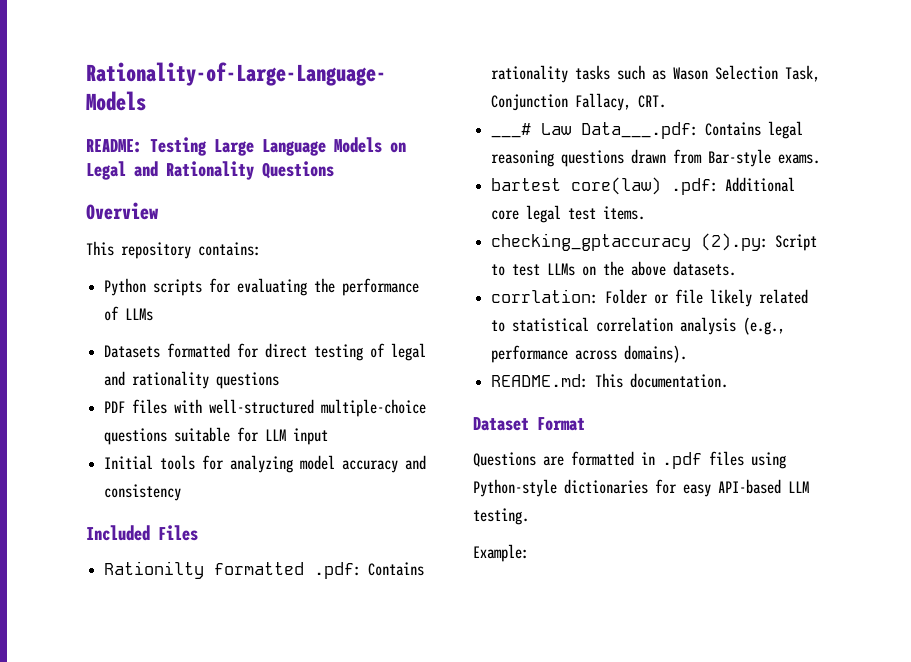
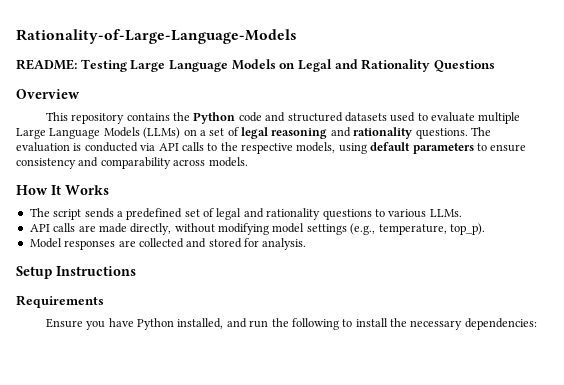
[198,242,261,256] [104,278,420,296] [104,306,154,321] [104,343,364,361] contains: // Python scripts for evaluating the performance of LLMs // Datasets formatted for direct testing -> [126,112,521,124] [16,127,491,139] [16,142,527,154] [16,157,248,169] [16,185,109,195] [29,208,200,220] contains the Python code and structured datasets used to evaluate multiple Large Language Models (LLMs) on a set of legal reasoning and rationality questions. The evaluation is conducted via API calls to the respective models, using default parameters to ensure consistency and comparability across models. // How It Works // The script sends a predefined set
[104,399,427,417] [104,427,329,445] [104,455,427,473] [104,484,182,501] [86,525,198,541] [104,561,425,579] [491,65,821,83] [491,93,667,111] [491,121,804,139] [491,149,821,167] [491,177,796,195] [491,205,646,223] [491,233,818,251] [491,261,737,276] [491,289,809,307] [491,317,786,335] [491,345,688,363] [491,373,729,388] [473,417,585,431] [473,451,786,469] [473,479,809,497] [473,508,529,525] [473,544,529,562] // PDF files with well-structured multiple-choice questions suitable for LLM input // Initial tools for analyzing model accuracy and consistency // Included Files // Rationilty formatted .pdf: Contains rationality tasks such as Wason Selection Task, Conjunction Fallacy, CRT. // ___# Law Data___.pdf: Contains legal reasoning questions drawn from Bar-style exams. // bartest core(law) .pdf: Additional core legal test items. // checking_gptaccuracy (2).py: Script to test LLMs on the above datasets. // corrlation: Folder or file likely related to statistical correlation analysis (e.g., performance across domains). // README.md: This documentation. // Dataset Format // Questions are formatted in .pdf files using Python-style dictionaries for easy API-based LLM testing. // Example: -> [374,209,462,218] [29,223,485,235] [29,238,307,250] [16,266,136,279] [16,295,104,308] [45,318,537,330] to various LLMs. // API calls are made directly, without modifying model settings (e.g., temperature, top_p). // Model responses are collected and stored for analysis. // Setup Instructions // Requirements // Ensure you have Python installed, and run the following to install the necessary dependencies:

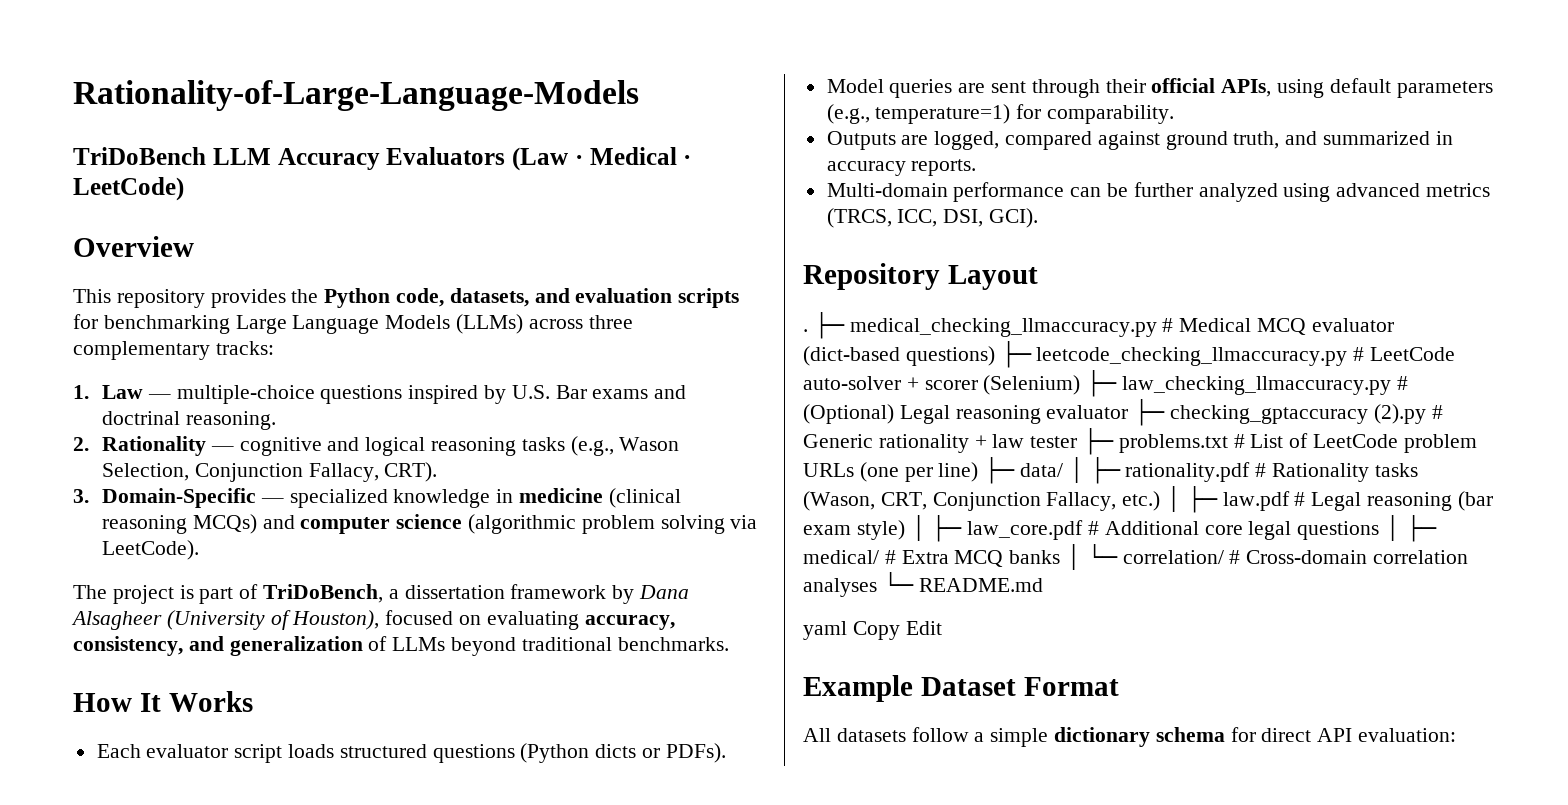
[16,59,495,72] README: Testing Large Language Models on Legal and Rationality Questions -> [73,147,692,171] [73,177,184,201] TriDoBench LLM Accuracy Evaluators (Law · Medical · LeetCode)
[126,113,170,121] contains -> [210,289,286,308] provides
[238,112,521,124] [16,127,491,139] [16,142,527,154] [16,157,248,169] [16,185,109,195] [29,208,462,220] [29,223,485,235] [29,238,307,250] [16,266,136,279] [16,295,104,308] [45,318,537,330] code and structured datasets used to evaluate multiple Large Language Models (LLMs) on a set of legal reasoning and rationality questions. The evaluation is conducted via API calls to the respective models, using default parameters to ensure consistency and comparability across models. // How It Works // The script sends a predefined set of legal and rationality questions to various LLMs. // API calls are made directly, without modifying model settings (e.g., temperature, top_p). // Model responses are collected and stored for analysis. // Setup Instructions // Requirements // Ensure you have Python installed, and run the following to install the necessary dependencies: -> [396,288,740,308] [73,314,633,334] [73,341,274,360] [73,385,687,404] [101,411,276,430] [73,436,680,456] [101,462,438,482] [73,488,681,508] [101,514,758,534] [101,540,199,560] [73,584,690,604] [71,610,675,630] [73,636,729,656] [73,691,253,712] [96,743,726,763] [826,78,1493,98] [826,104,1175,124] [826,131,1453,150] [826,159,977,176] [826,182,1491,202] [826,208,1039,228] [803,263,1038,290] [803,312,1394,339] [803,341,1456,368] [803,370,1408,397] [803,399,1443,426] [803,428,1477,455] [803,457,1418,484] [803,486,1493,513] [803,515,1437,542] [803,544,1469,570] [803,572,1043,597] [803,621,942,640] [803,675,1119,702] [803,727,1457,747] code, datasets, and evaluation scripts for benchmarking Large Language Models (LLMs) across three complementary tracks: // 1. Law — multiple-choice questions inspired by U.S. Bar exams and doctrinal reasoning. // 2. Rationality — cognitive and logical reasoning tasks (e.g., Wason Selection, Conjunction Fallacy, CRT). // 3. Domain-Specific — specialized knowledge in medicine (clinical reasoning MCQs) and computer science (algorithmic problem solving via LeetCode). // The project is part of TriDoBench, a dissertation framework by Dana Alsagheer (University of Houston), focused on evaluating accuracy, consistency, and generalization of LLMs beyond traditional benchmarks. // How It Works // Each evaluator script loads structured questions (Python dicts or PDFs). // Model queries are sent through their official APIs, using default parameters (e.g., temperature=1) for comparability. // Outputs are logged, compared against ground truth, and summarized in accuracy reports. // Multi-domain performance can be further analyzed using advanced metrics (TRCS, ICC, DSI, GCI). // Repository Layout // . ├─ medical_checking_llmaccuracy.py # Medical MCQ evaluator (dict-based questions) ├─ leetcode_checking_llmaccuracy.py # LeetCode auto-solver + scorer (Selenium) ├─ law_checking_llmaccuracy.py # (Optional) Legal reasoning evaluator ├─ checking_gptaccuracy (2).py # Generic rationality + law tester ├─ problems.txt # List of LeetCode problem URLs (one per line) ├─ data/ │ ├─ rationality.pdf # Rationality tasks (Wason, CRT, Conjunction Fallacy, etc.) │ ├─ law.pdf # Legal reasoning (bar exam style) │ ├─ law_core.pdf # Additional core legal questions │ ├─ medical/ # Extra MCQ banks │ └─ correlation/ # Cross-domain correlation analyses └─ README.md // yaml Copy Edit // Example Dataset Format // All datasets follow a simple dictionary schema for direct API evaluation:

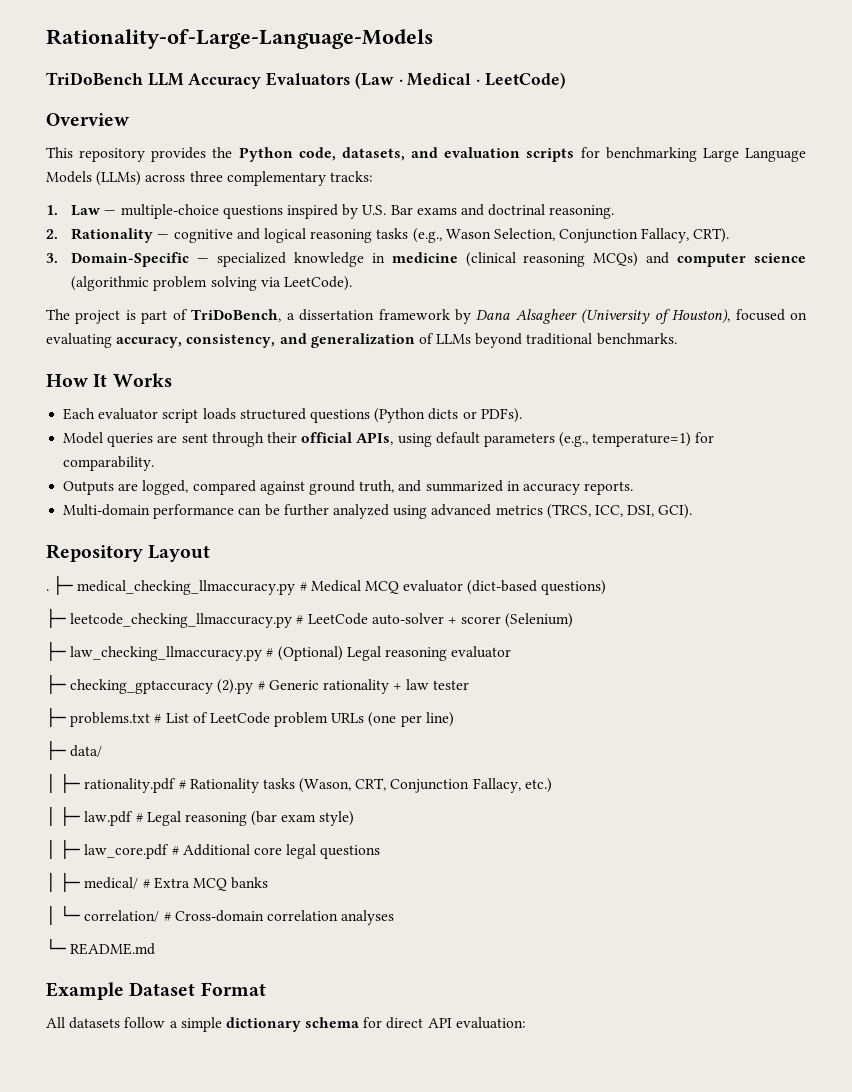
(995, 356) none -> (607, 587) //
(1081, 385) none -> (574, 620) //
(1129, 412) none -> (512, 652) //
(1078, 442) none -> (470, 685) //
(979, 472) none -> (454, 719) //
(1064, 470) none -> (103, 751) //
(1161, 501) none -> (552, 785) //
(905, 530) none -> (355, 818) //
(1380, 530) none -> (381, 852) //
(1061, 557) none -> (269, 883) //
(877, 587) none -> (395, 917) //
[803,621,942,640] // yaml Copy Edit -> (156, 949) none

